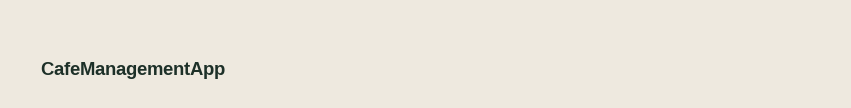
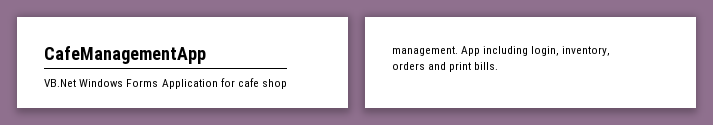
(225, 70) none -> [44,78,287,89] [392,46,611,56] [392,62,499,72] // VB.Net Windows Forms Application for cafe shop management. App including login, inventory, orders and print bills.

